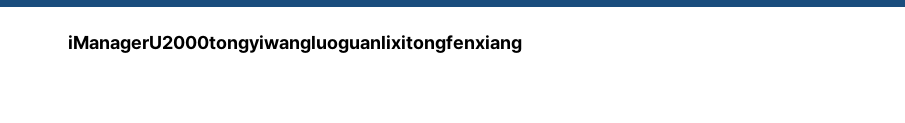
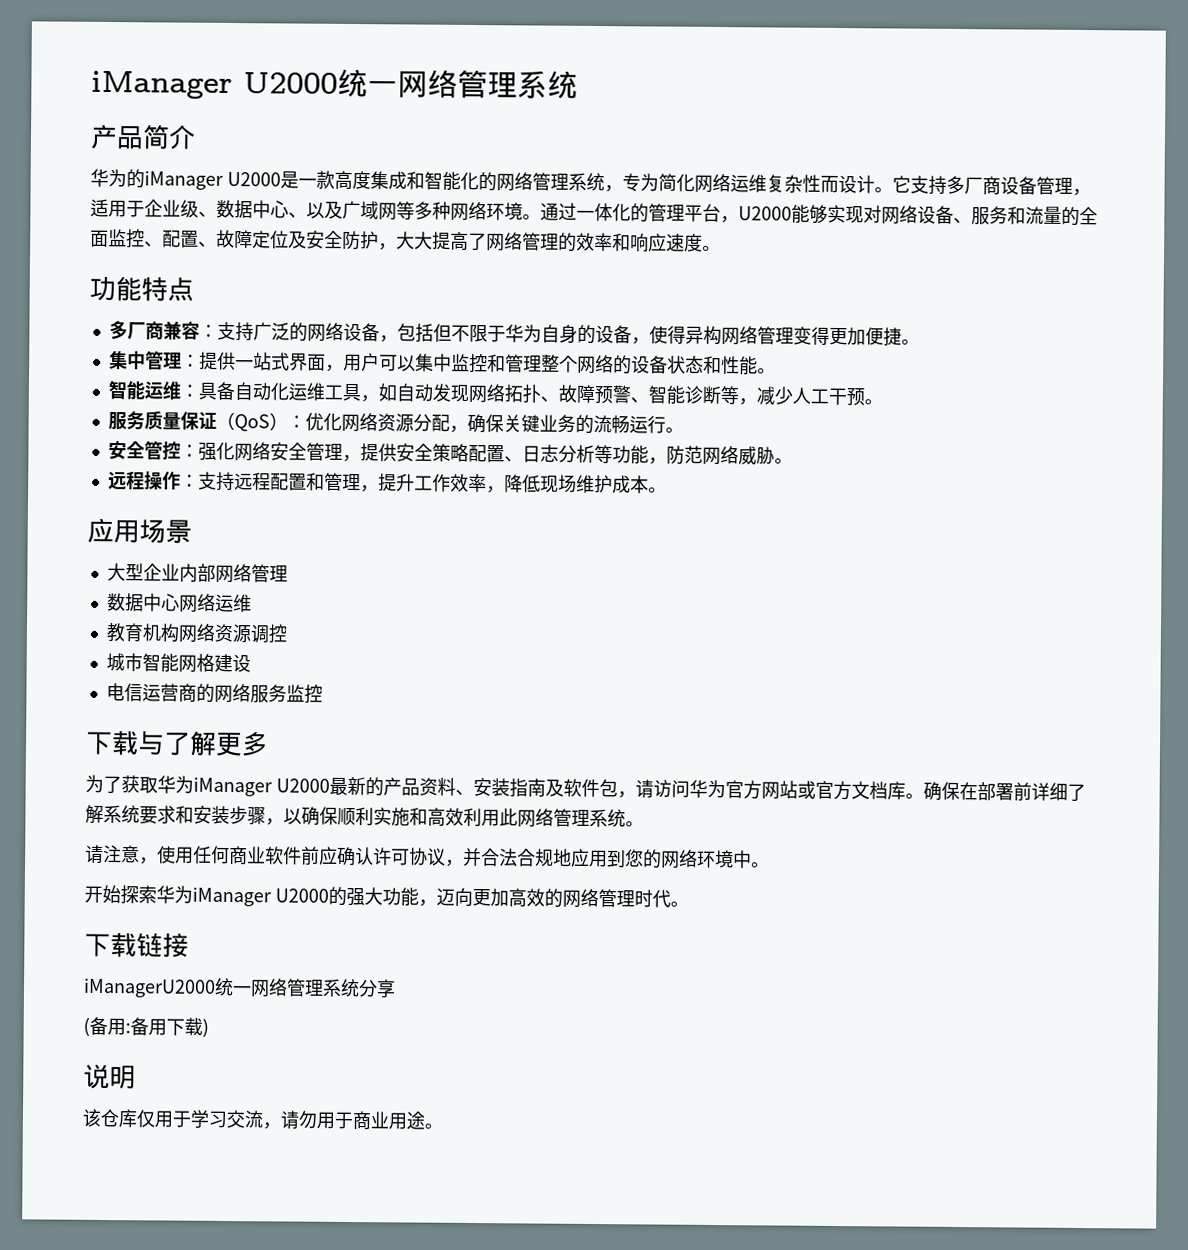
[68,35,522,53] iManagerU2000tongyiwangluoguanlixitongfenxiang -> [91,68,578,100] [90,124,196,150] [90,168,1091,197] [90,198,1098,226] [90,229,721,253] [89,275,194,302] [108,320,920,347] [108,350,776,376] [107,380,883,407] [107,410,684,434] [107,440,793,466] [107,471,667,494] [87,517,192,544] [106,562,288,584] [106,592,252,613] [105,622,287,644] [105,652,251,673] [105,682,323,704] [85,730,269,757] [85,774,1086,802] [85,804,644,828] [85,844,770,869] [84,884,689,908] [84,932,189,958] [83,977,396,999] [83,1016,209,1038] [83,1063,136,1090] [82,1108,443,1130] iManager U2000统一网络管理系统 // 产品简介 // 华为的iManager U2000是一款高度集成和智能化的网络管理系统，专为简化网络运维复杂性而设计。它支持多厂商设备管理，适用于企业级、数据中心、以及广域网等多种网络环境。通过一体化的管理平台，U2000能够实现对网络设备、服务和流量的全面监控、配置、故障定位及安全防护，大大提高了网络管理的效率和响应速度。 // 功能特点 // 多厂商兼容：支持广泛的网络设备，包括但不限于华为自身的设备，使得异构网络管理变得更加便捷。 // 集中管理：提供一站式界面，用户可以集中监控和管理整个网络的设备状态和性能。 // 智能运维：具备自动化运维工具，如自动发现网络拓扑、故障预警、智能诊断等，减少人工干预。 // 服务质量保证（QoS）：优化网络资源分配，确保关键业务的流畅运行。 // 安全管控：强化网络安全管理，提供安全策略配置、日志分析等功能，防范网络威胁。 // 远程操作：支持远程配置和管理，提升工作效率，降低现场维护成本。 // 应用场景 // 大型企业内部网络管理 // 数据中心网络运维 // 教育机构网络资源调控 // 城市智能网格建设 // 电信运营商的网络服务监控 // 下载与了解更多 // 为了获取华为iManager U2000最新的产品资料、安装指南及软件包，请访问华为官方网站或官方文档库。确保在部署前详细了解系统要求和安装步骤，以确保顺利实施和高效利用此网络管理系统。 // 请注意，使用任何商业软件前应确认许可协议，并合法合规地应用到您的网络环境中。 // 开始探索华为iManager U2000的强大功能，迈向更加高效的网络管理时代。 // 下载链接 // iManagerU2000统一网络管理系统分享 // (备用:备用下载) // 说明 // 该仓库仅用于学习交流，请勿用于商业用途。

